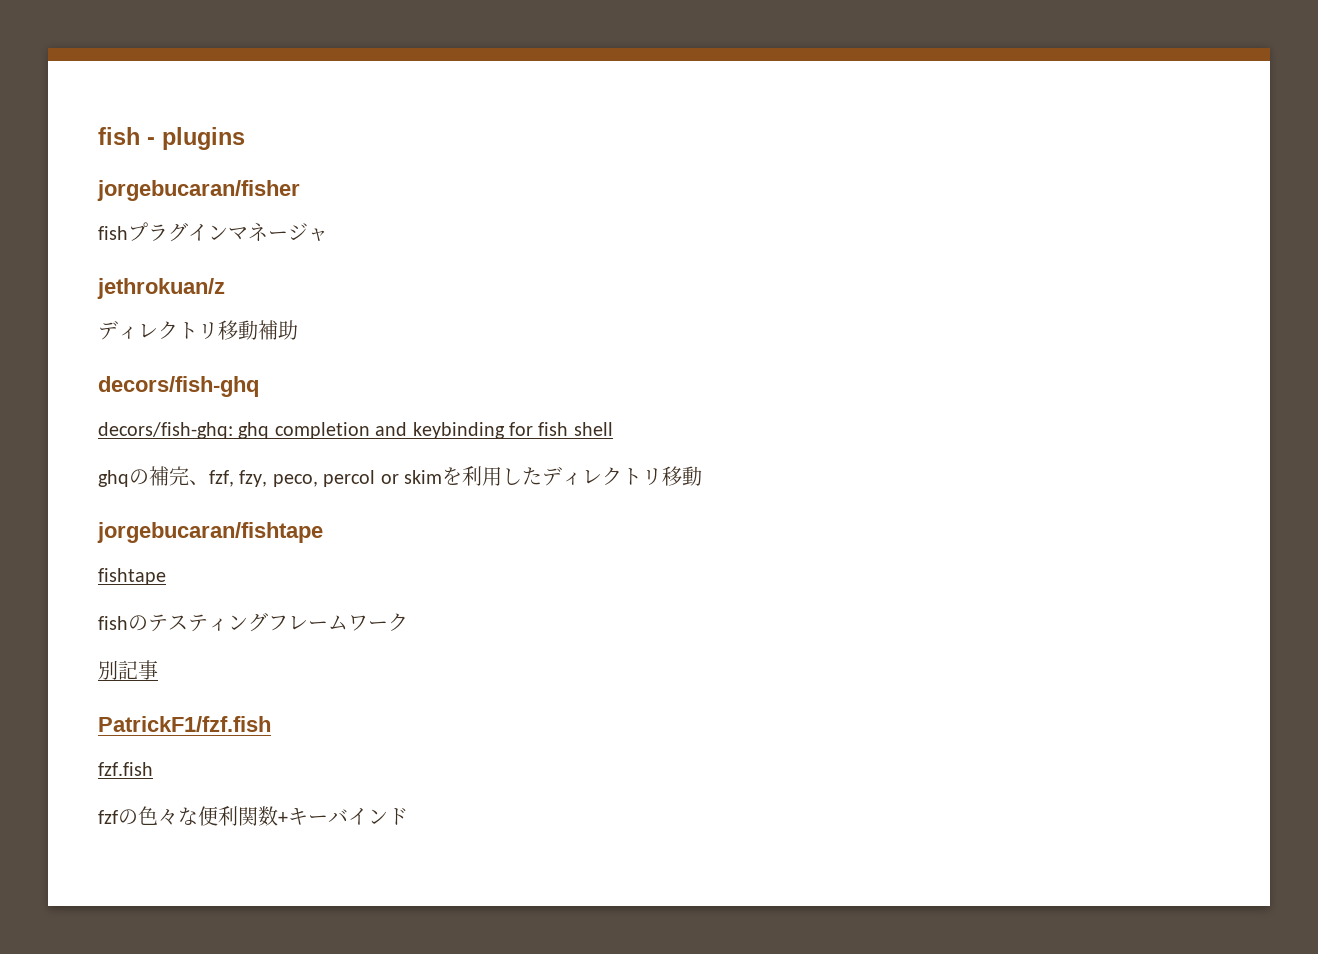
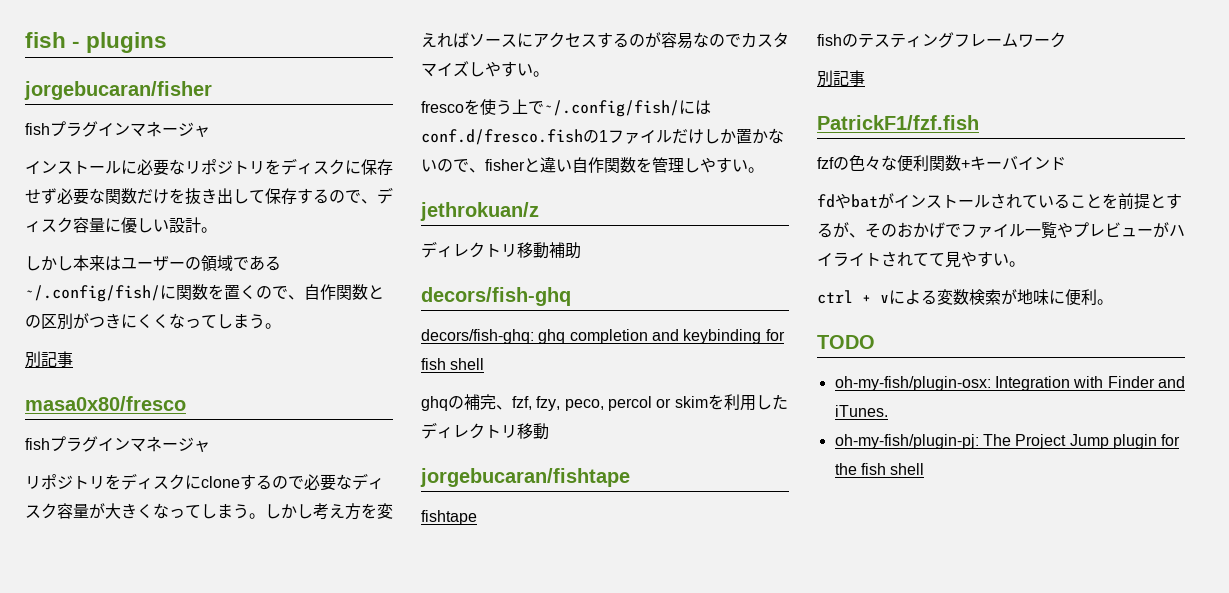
(328, 235) none -> [25,158,393,176] [25,187,393,205] [25,217,217,233] [25,255,281,271] [25,284,384,302] [25,313,281,330] [25,351,73,368] [25,396,186,411] [25,436,210,452] [25,473,384,491] [25,503,393,520] [421,32,789,49] [421,61,549,77] [421,99,711,117] [421,128,784,145] [421,157,764,173] // インストールに必要なリポジトリをディスクに保存せず必要な関数だけを抜き出して保存するので、ディスク容量に優しい設計。 // しかし本来はユーザーの領域である~/.config/fish/に関数を置くので、自作関数との区別がつきにくくなってしまう。 // 別記事 // masa0x80/fresco // fishプラグインマネージャ // リポジトリをディスクにcloneするので必要なディスク容量が大きくなってしまう。しかし考え方を変えればソースにアクセスするのが容易なのでカスタマイズしやすい。 // frescoを使う上で~/.config/fish/にはconf.d/fresco.fishの1ファイルだけしか置かないので、fisherと違い自作関数を管理しやすい。
[98,762,153,776] // fzf.fish -> (979, 122) none
(408, 816) none -> [817,193,1182,210] [817,222,1185,239] [817,251,1025,268] [817,289,1113,306] [817,335,875,349] [834,376,1185,391] [834,405,888,417] [834,434,1181,449] [834,463,925,475] // fdやbatがインストールされていることを前提とするが、そのおかげでファイル一覧やプレビューがハイライトされてて見やすい。 // ctrl + vによる変数検索が地味に便利。 // TODO // oh-my-fish/plugin-osx: Integration with Finder and iTunes. // oh-my-fish/plugin-pj: The Project Jump plugin for the fish shell

